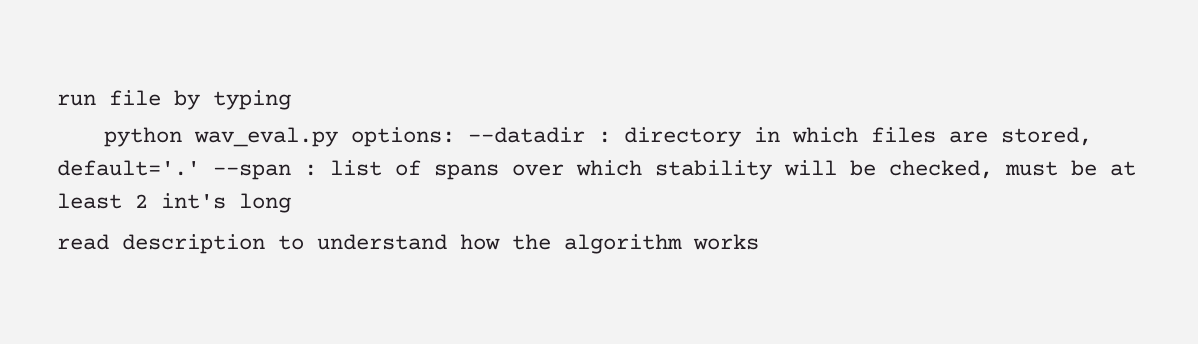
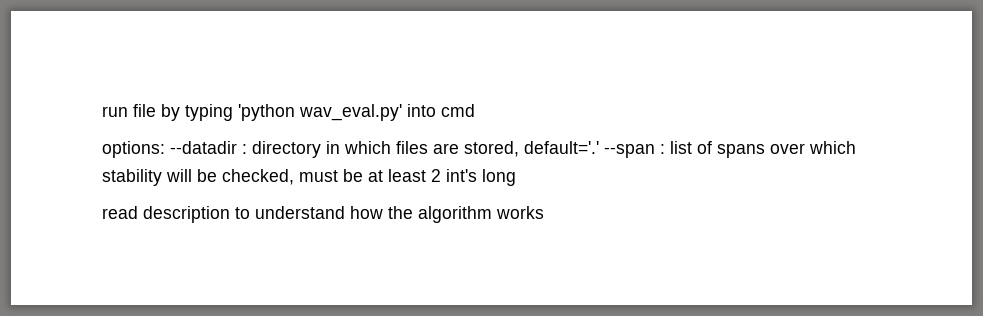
[104,127,339,147] // python wav_eval.py -> [238,104,475,121] 'python wav_eval.py' into cmd //

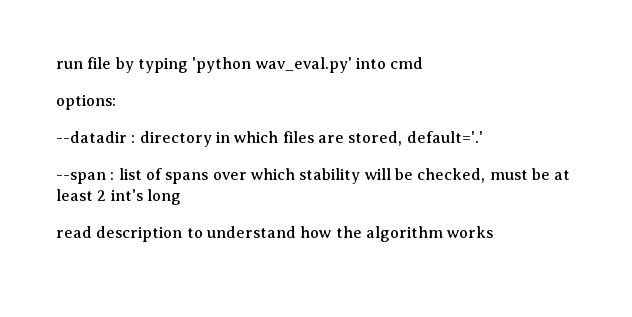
(165, 149) none -> (116, 102) //
(599, 147) none -> (483, 137) //

